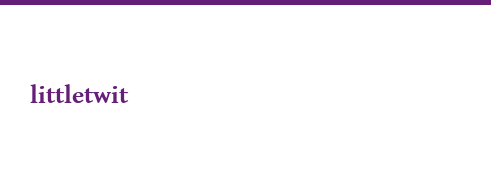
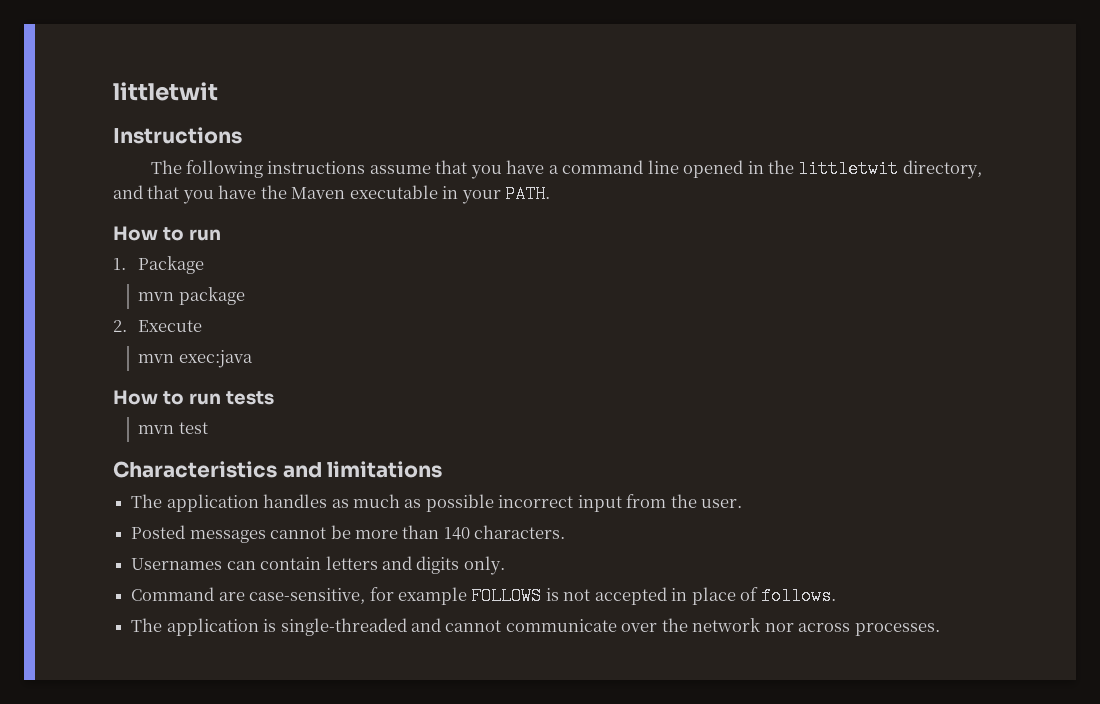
[30,84,129,103] littletwit -> [113,82,218,101] [113,127,242,144] [150,160,982,179] [113,185,551,204] [113,226,221,241] [113,256,205,274] [138,287,245,305] [113,320,203,332] [138,350,253,368] [113,390,274,405] [138,422,208,434] [113,461,443,478] [131,494,743,512] [131,525,566,543] [131,556,505,575] [131,587,836,605] [131,618,940,636] littletwit // Instructions // The following instructions assume that you have a command line opened in the littletwit directory, and that you have the Maven executable in your PATH. // How to run // 1. Package // mvn package // 2. Execute // mvn exec:java // How to run tests // mvn test // Characteristics and limitations // The application handles as much as possible incorrect input from the user. // Posted messages cannot be more than 140 characters. // Usernames can contain letters and digits only. // Command are case-sensitive, for example FOLLOWS is not accepted in place of follows. // The application is single-threaded and cannot communicate over the network nor across processes.

